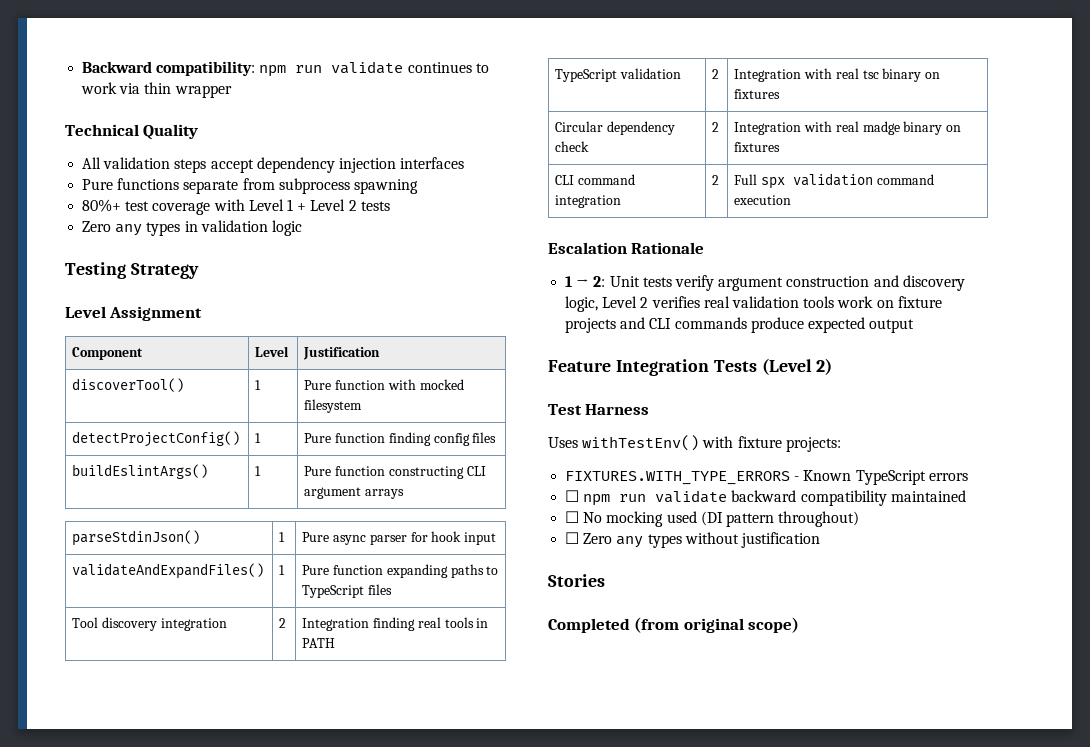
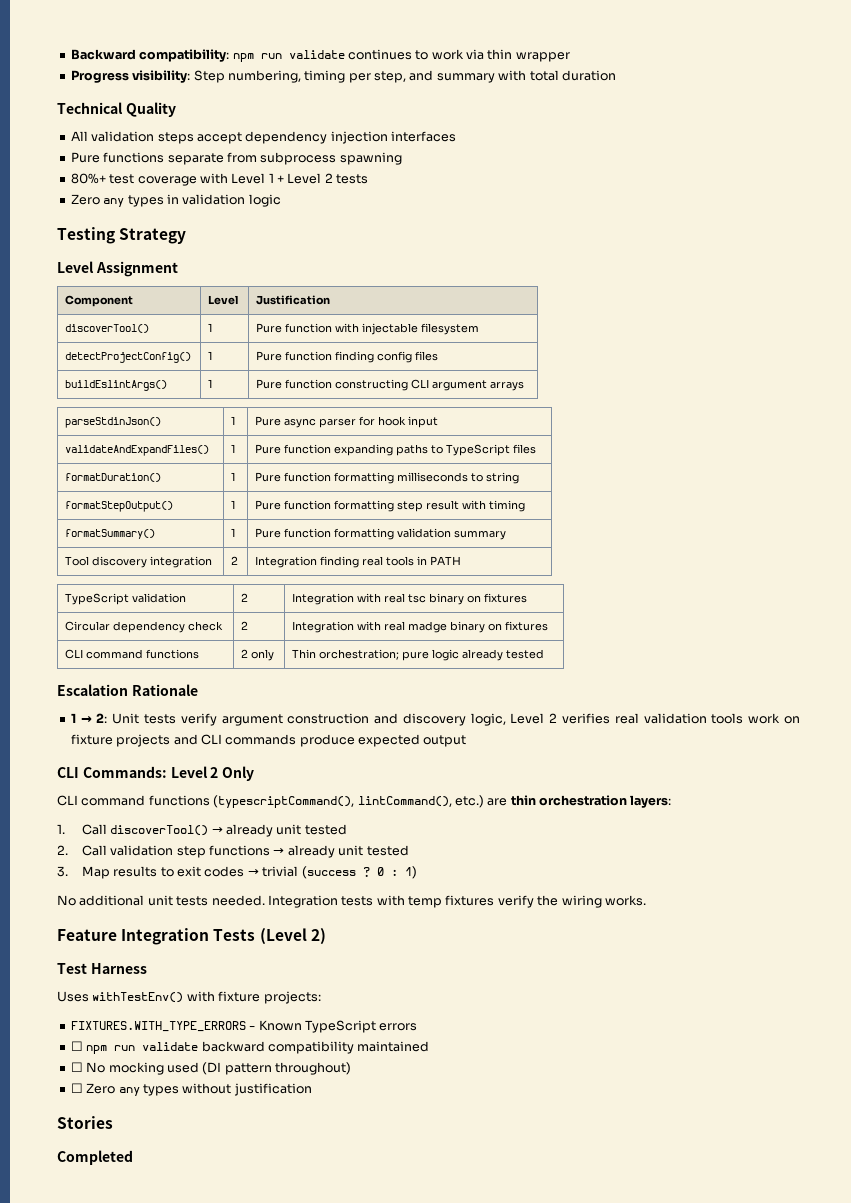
(232, 91) none -> [70,70,616,83] // Progress visibility: Step numbering, timing per step, and summary with total duration
[419,379,464,390] mocked -> [362,323,419,335] injectable
(393, 589) none -> [65,473,162,482] [231,472,237,481] [255,472,520,484] [65,501,174,512] [231,500,237,509] [255,500,526,512] [65,529,156,539] [231,528,237,537] [255,528,507,540] // formatDuration() | 1 | Pure function formatting milliseconds to string // formatStepOutput() | 1 | Pure function formatting step result with timing // formatSummary() | 1 | Pure function formatting validation summary
[555,195,622,208] [712,175,720,185] [734,173,934,189] [734,195,792,205] integration | 2 | Full spx validation command execution -> [146,649,200,659] [241,649,275,661] [292,649,545,661] functions | 2 only | Thin orchestration; pure logic already tested
(915, 326) none -> [57,766,255,781] [57,795,672,808] [57,824,347,837] [57,845,409,858] [57,866,417,879] [57,895,646,908] // CLI Commands: Level 2 Only // CLI command functions (typescriptCommand(), lintCommand(), etc.) are thin orchestration layers: // 1. Call discoverTool() → already unit tested // 2. Call validation step functions → already unit tested // 3. Map results to exit codes → trivial (success ? 0 : 1) // No additional unit tests needed. Integration tests with temp fixtures verify the wiring works.
[634,617,800,633] (from original scope) -> (133, 1157) none

